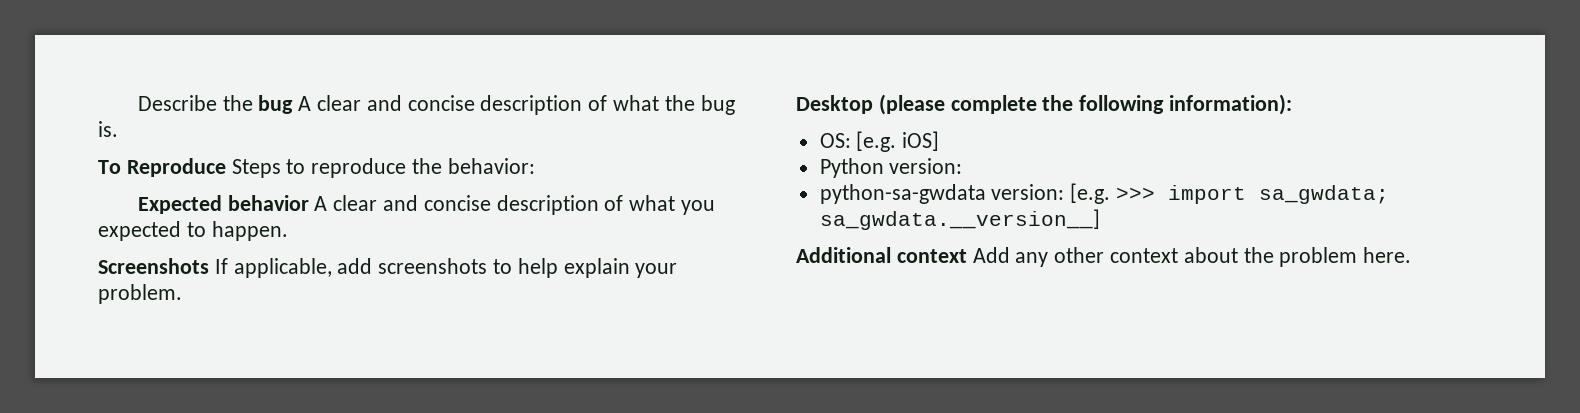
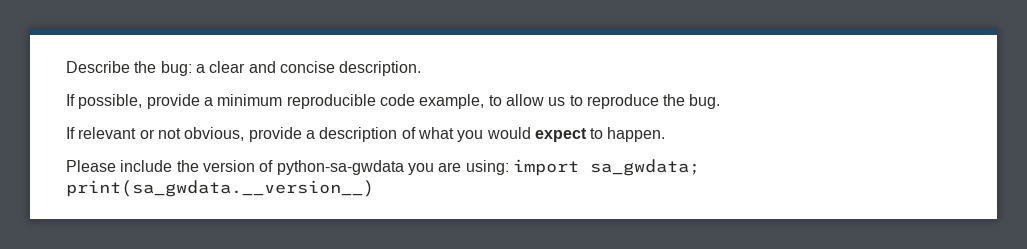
[258,95,735,115] [98,121,118,137] [98,158,535,178] [137,195,491,214] bug A clear and concise description of what the bug is. // To Reproduce Steps to reproduce the behavior: // Expected behavior A clear and concise -> [160,61,422,76] [66,94,721,109] [66,127,315,142] bug: a clear and concise description. // If possible, provide a minimum reproducible code example, to allow us to reproduce the bug. // If relevant or not obvious, provide a
[98,221,181,241] expected -> [486,127,587,142] would expect
[98,258,678,278] [98,284,182,304] [796,94,1293,115] [819,131,940,152] [819,158,963,178] [819,183,1390,204] [819,209,1100,230] [796,247,1412,267] Screenshots If applicable, add screenshots to help explain your problem. // Desktop (please complete the following information): // OS: [e.g. iOS] // Python version: // python-sa-gwdata version: [e.g. >>> import sa_gwdata; sa_gwdata.__version__] // Additional context Add any other context about the problem here. -> [66,159,700,176] [66,180,374,197] Please include the version of python-sa-gwdata you are using: import sa_gwdata; print(sa_gwdata.__version__)

